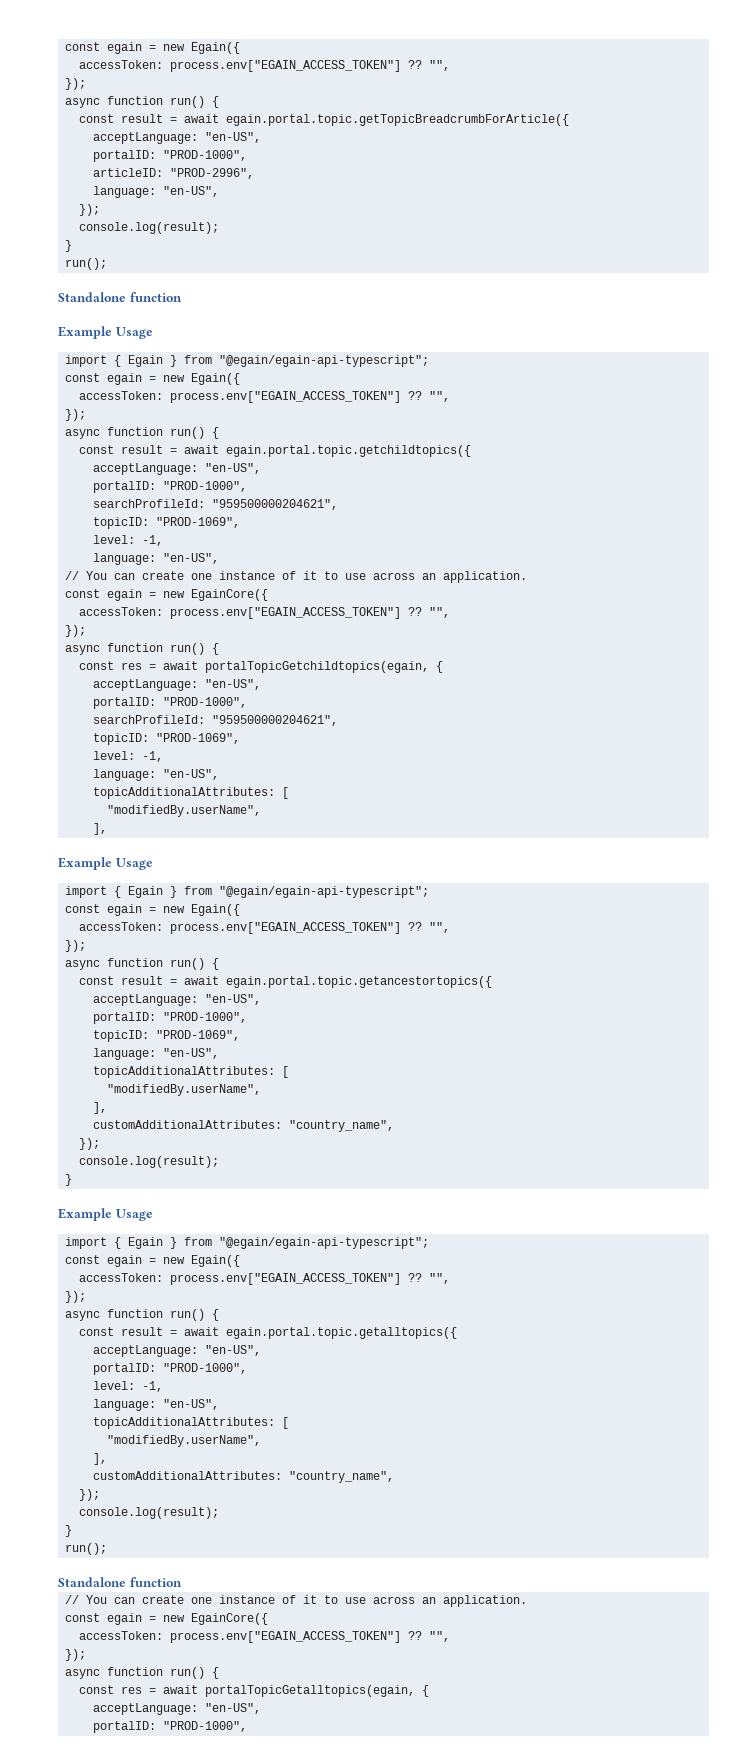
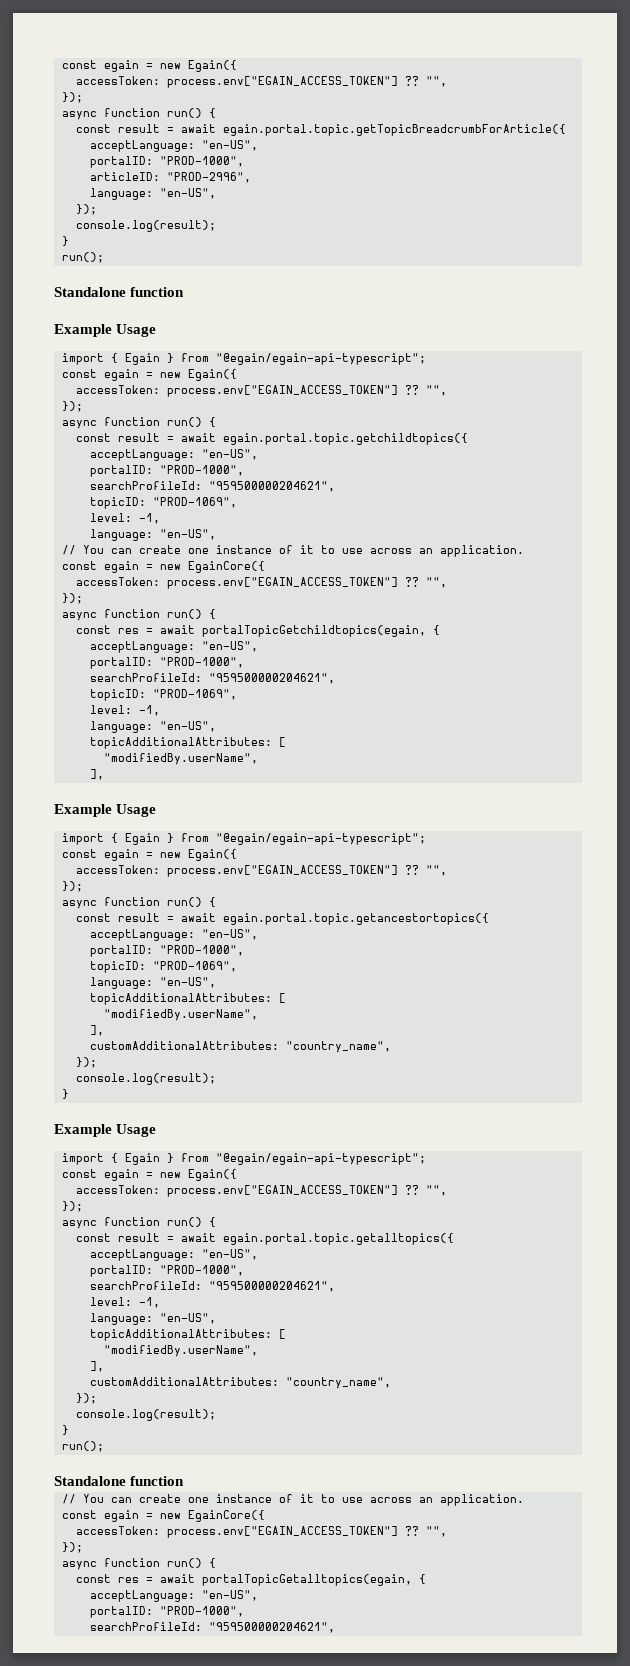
(247, 1368) none -> [89,1281,335,1292] // searchProfileId: "959500000204621",
(247, 1726) none -> [89,1622,335,1633] // searchProfileId: "959500000204621",

